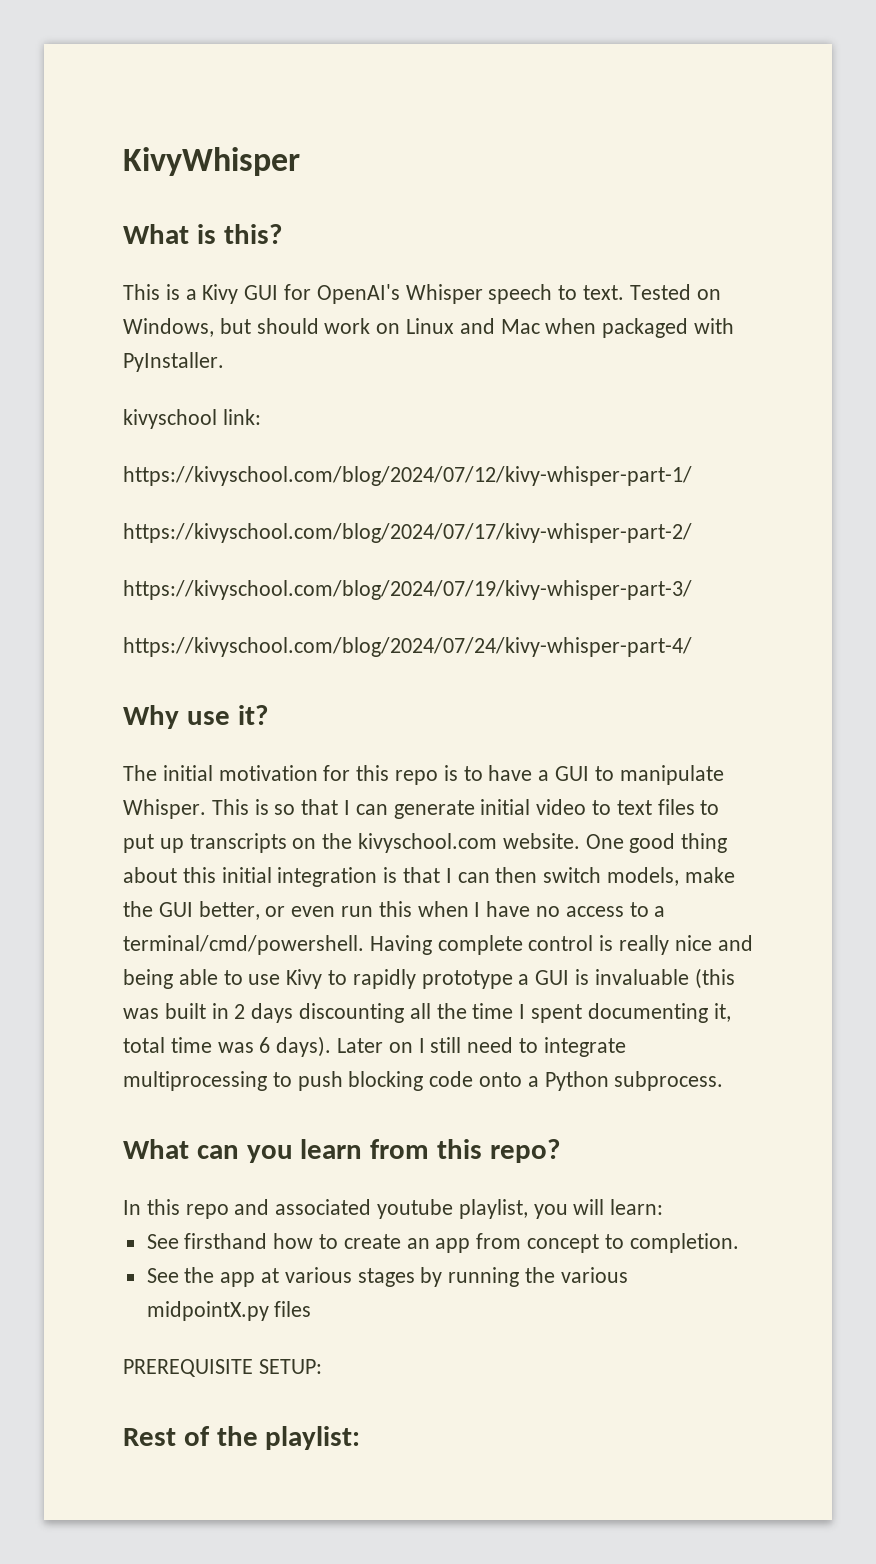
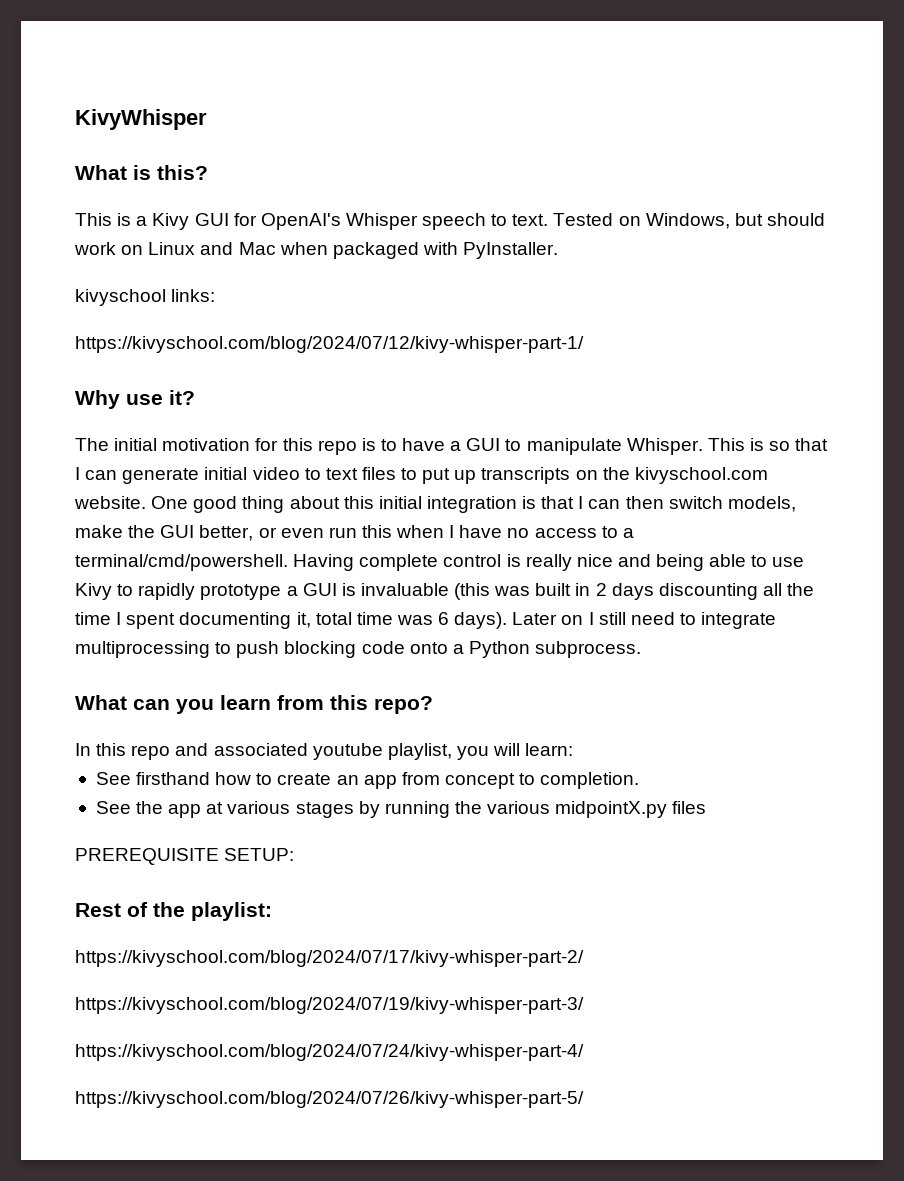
[222,409,261,425] link: -> [171,289,216,302] links:
[123,523,692,543] [123,580,692,600] [123,637,692,657] // https://kivyschool.com/blog/2024/07/17/kivy-whisper-part-2/ // https://kivyschool.com/blog/2024/07/19/kivy-whisper-part-3/ // https://kivyschool.com/blog/2024/07/24/kivy-whisper-part-4/ -> (584, 344) none
(361, 1438) none -> [75,950,584,967] [75,997,584,1014] [75,1044,584,1061] [75,1091,584,1108] // https://kivyschool.com/blog/2024/07/17/kivy-whisper-part-2/ // https://kivyschool.com/blog/2024/07/19/kivy-whisper-part-3/ // https://kivyschool.com/blog/2024/07/24/kivy-whisper-part-4/ // https://kivyschool.com/blog/2024/07/26/kivy-whisper-part-5/

